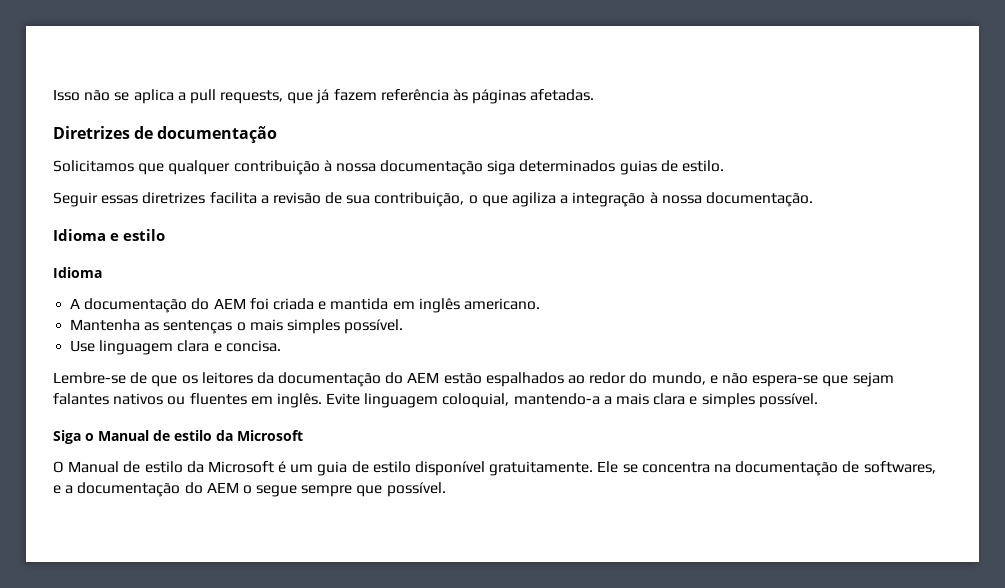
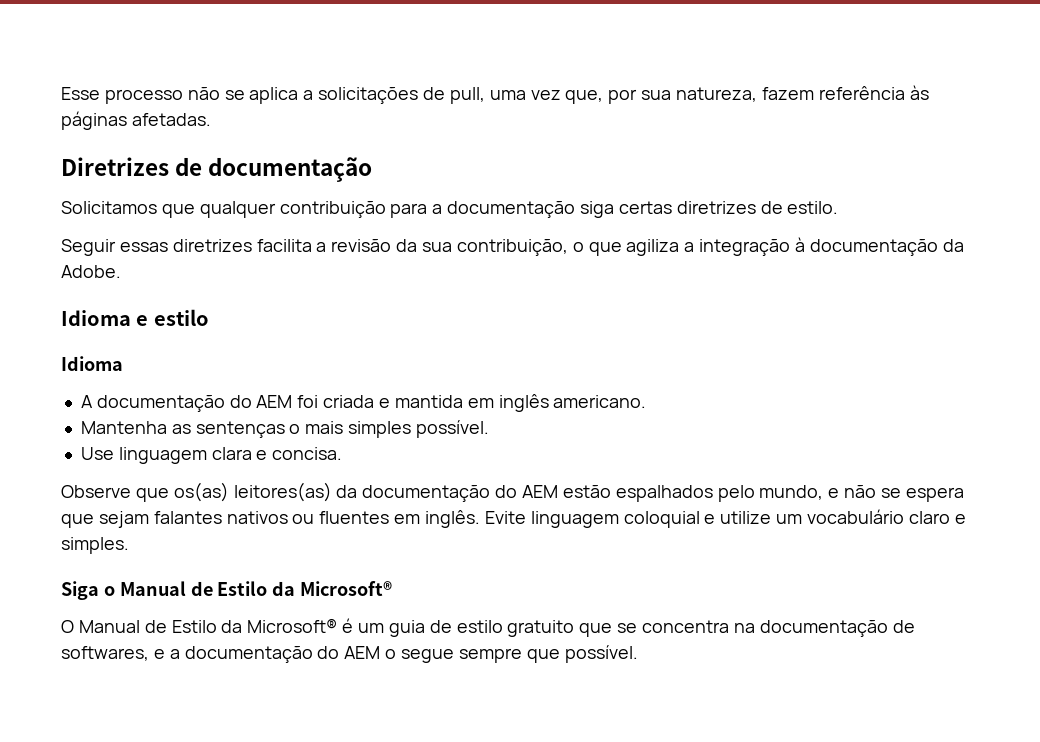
[53,89,80,101] Isso -> [61,87,183,104] Esse processo
[189,89,330,104] pull requests, que já -> [318,87,758,104] solicitações de pull, uma vez que, por sua natureza,
[323,160,657,175] à nossa documentação siga determinados guias -> [390,201,756,218] para a documentação siga certas diretrizes
[325,192,343,204] de -> [396,239,418,252] da
[661,192,813,207] nossa documentação. -> [809,239,964,256] [61,265,121,278] documentação da Adobe.
[53,372,253,387] Lembre-se de que os leitores -> [61,482,332,502] Observe que os(as) leitores(as)
[568,372,648,384] ao redor do -> [717,485,755,502] pelo
[752,375,819,387] espera-se -> [881,487,964,502] se espera
[442,393,818,408] coloquial, mantendo-a a mais clara e simples possível. -> [623,509,966,528] [61,537,129,554] coloquial e utilize um vocabulário claro e simples.
[174,430,303,441] estilo da Microsoft -> [217,581,393,596] Estilo da Microsoft®
[144,461,274,473] estilo da Microsoft -> [171,618,338,633] Estilo da Microsoft®
[415,461,619,476] disponível gratuitamente. Ele -> [507,620,613,637] gratuito que

